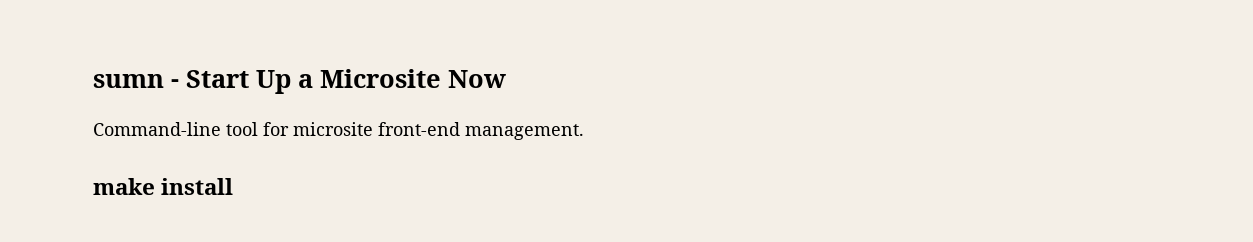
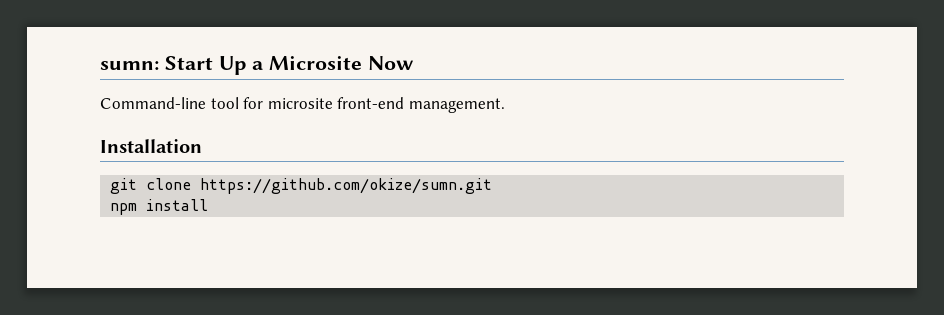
[93,74,179,88] sumn - -> [100,61,159,70] sumn:
[93,178,155,195] make -> [100,139,202,153] [110,178,493,194] [110,203,138,215] Installation // git clone https://github.com/okize/sumn.git // npm

